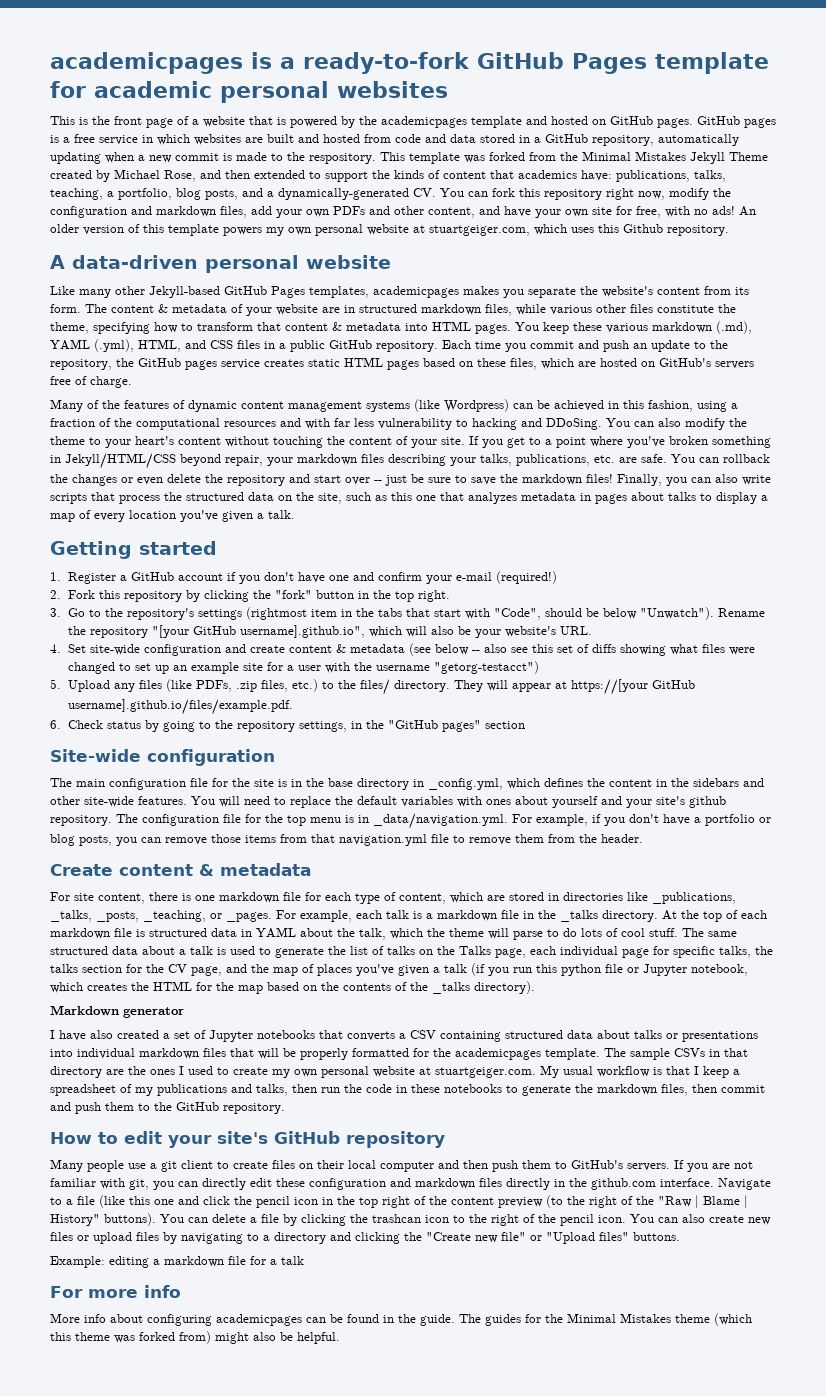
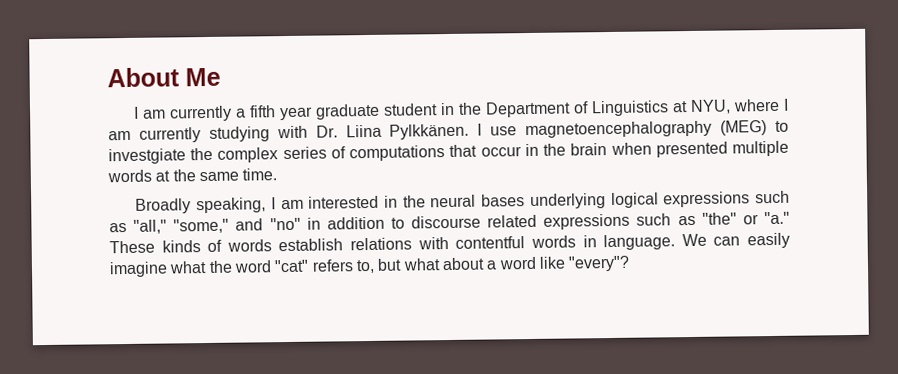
[50,52,769,74] [50,81,448,103] [50,116,776,128] [50,134,739,146] [50,151,768,164] [50,169,726,182] [50,188,731,200] [50,206,756,218] [50,224,729,236] [50,255,391,273] [50,286,749,298] [50,304,736,316] [50,321,752,334] [50,339,728,352] [50,357,754,370] [50,376,132,388] [50,399,738,412] [50,418,747,430] [50,436,771,448] [50,453,770,469] [50,474,771,486] [50,492,768,504] [50,510,295,522] [50,541,217,559] [50,571,557,584] [50,590,450,602] [50,607,765,620] [67,625,592,638] [50,643,755,656] [67,661,539,674] [50,679,695,695] [67,699,293,715] [50,720,525,732] [50,749,275,766] [50,778,764,790] [50,796,726,808] [50,813,771,829] [50,834,643,846] [50,863,311,876] [50,892,736,904] [50,910,767,922] [50,927,737,940] [50,946,773,958] [50,963,748,976] [50,981,535,994] [50,1005,184,1018] [50,1030,758,1042] [50,1048,748,1060] [50,1065,740,1078] [50,1084,765,1096] [50,1102,285,1114] [50,1131,445,1148] [50,1159,753,1172] [50,1178,771,1190] [50,1195,748,1209] [50,1213,771,1226] [50,1232,680,1244] [50,1256,304,1268] [50,1285,181,1298] [50,1313,752,1326] [50,1331,340,1344] academicpages is a ready-to-fork GitHub Pages template for academic personal websites // This is the front page of a website that is powered by the academicpages template and hosted on GitHub pages. GitHub pages is a free service in which websites are built and hosted from code and data stored in a GitHub repository, automatically updating when a new commit is made to the respository. This template was forked from the Minimal Mistakes Jekyll Theme created by Michael Rose, and then extended to support the kinds of content that academics have: publications, talks, teaching, a portfolio, blog posts, and a dynamically-generated CV. You can fork this repository right now, modify the configuration and markdown files, add your own PDFs and other content, and have your own site for free, with no ads! An older version of this template powers my own personal website at stuartgeiger.com, which uses this Github repository. // A data-driven personal website // Like many other Jekyll-based GitHub Pages templates, academicpages makes you separate the website's content from its form. The content & metadata of your website are in structured markdown files, while various other files constitute the theme, specifying how to transform that content & metadata into HTML pages. You keep these various markdown (.md), YAML (.yml), HTML, and CSS files in a public GitHub repository. Each time you commit and push an update to the repository, the GitHub pages service creates static HTML pages based on these files, which are hosted on GitHub's servers free of charge. // Many of the features of dynamic content management systems (like Wordpress) can be achieved in this fashion, using a fraction of the computational resources and with far less vulnerability to hacking and DDoSing. You can also modify the theme to your heart's content without touching the content of your site. If you get to a point where you've broken something in Jekyll/HTML/CSS beyond repair, your markdown files describing your talks, publications, etc. are safe. You can rollback the changes or even delete the repository and start over -- just be sure to save the markdown files! Finally, you can also write scripts that process the structured data on the site, such as this one that analyzes metadata in pages about talks to display a map of every location you've given a talk. // Getting started // 1. Register a GitHub account if you don't have one and confirm your e-mail (required!) // 2. Fork this repository by clicking the "fork" button in the top right. // 3. Go to the repository's settings (rightmost item in the tabs that start with "Code", should be below "Unwatch"). Rename the repository "[your GitHub username].github.io", which will also be your website's URL. // 4. Set site-wide configuration and create content & metadata (see below -- also see this set of diffs showing what files were changed to set up an example site for a user with the username "getorg-testacct") // 5. Upload any files (like PDFs, .zip files, etc.) to the files/ directory. They will appear at https://[your GitHub username].github.io/files/example.pdf. // 6. Check status by going to the repository settings, in the "GitHub pages" section // Site-wide configuration // The main configuration file for the site is in the base directory in _config.yml, which defines the content in the sidebars and other site-wide features. You will need to replace the default variables with ones about yourself and your site's github repository. The configuration file for the top menu is in _data/navigation.yml. For example, if you don't have a portfolio or blog posts, you can remove those items from that navigation.yml file to remove them from the header. // Create content & metadata // For site content, there is one markdown file for each type of content, which are stored in directories like _publications, _talks, _posts, _teaching, or _pages. For example, each talk is a markdown file in the _talks directory. At the top of each markdown file is structured data in YAML about the talk, which the theme will parse to do lots of cool stuff. The same structured data about a talk is used to generate the list of talks on the Talks page, each individual page for specific talks, the talks section for the CV page, and the map of places you've given a talk (if you run this python file or Jupyter notebook, which creates the HTML for the map based on the contents of the _talks directory). // Markdown generator // I have also created a set of Jupyter notebooks that converts a CSV containing structured data about talks or presentations into individual markdown files that will be properly formatted for the academicpages template. The sample CSVs in that directory are the ones I used to create my own personal website at stuartgeiger.com. My usual workflow is that I keep a spreadsheet of my publications and talks, then run the code in these notebooks to generate the markdown files, then commit and push them to the GitHub repository. // How to edit your site's GitHub repository // Many people use a git client to create files on their local computer and then push them to GitHub's servers. If you are not familiar with git, you can directly edit these configuration and markdown files directly in the github.com interface. Navigate to a file (like this one and click the pencil icon in the top right of the content preview (to the right of the "Raw | Blame | History" buttons). You can delete a file by clicking the trashcan icon to the right of the pencil icon. You can also create new files or upload files by navigating to a directory and clicking the "Create new file" or "Upload files" buttons. // Example: editing a markdown file for a talk // For more info // More info about configuring academicpages can be found in the guide. The guides for the Minimal Mistakes theme (which this theme was forked from) might also be helpful. -> [107,67,221,88] [133,98,789,122] [108,120,789,143] [108,140,789,165] [107,168,278,183] [135,190,790,214] [109,211,790,234] [109,232,791,254] [109,255,631,278] About Me // I am currently a fifth year graduate student in the Department of Linguistics at NYU, where I am currently studying with Dr. Liina Pylkkänen. I use magnetoencephalography (MEG) to investgiate the complex series of computations that occur in the brain when presented multiple words at the same time. // Broadly speaking, I am interested in the neural bases underlying logical expressions such as "all," "some," and "no" in addition to discourse related expressions such as "the" or "a." These kinds of words establish relations with contentful words in language. We can easily imagine what the word "cat" refers to, but what about a word like "every"?

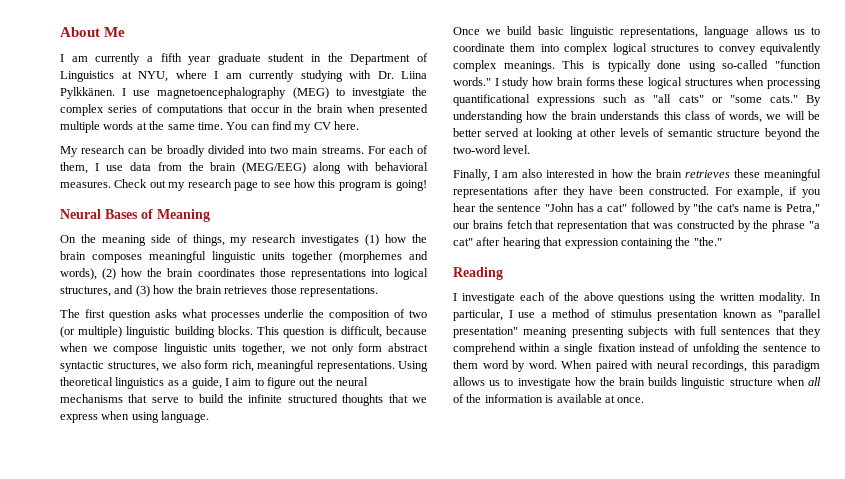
[135,190,790,214] [109,211,790,234] [109,232,791,254] [109,255,631,278] // Broadly speaking, I am interested in the neural bases underlying logical expressions such as "all," "some," and "no" in addition to discourse related expressions such as "the" or "a." These kinds of words establish relations with contentful words in language. We can easily imagine what the word "cat" refers to, but what about a word like "every"? -> [226,121,360,133] [60,145,429,157] [60,162,428,174] [60,179,427,191] [60,209,210,222] [60,234,428,246] [60,251,428,263] [60,268,428,280] [60,285,378,297] [60,309,427,321] [60,326,428,338] [60,343,429,355] [60,360,428,372] [60,377,369,389] [60,394,427,406] [60,411,210,423] [453,26,820,38] [453,43,821,55] [453,60,821,72] [453,77,821,89] [453,94,821,106] [453,111,820,123] [453,128,820,140] [453,145,531,154] [453,169,821,181] [453,186,821,198] [453,203,820,215] [453,220,820,232] [453,237,722,249] [453,267,503,280] [453,292,821,304] [453,309,821,321] [453,326,821,338] [453,343,820,355] [453,360,820,372] [453,377,821,389] [453,394,645,403] You can find my CV here. // My research can be broadly divided into two main streams. For each of them, I use data from the brain (MEG/EEG) along with behavioral measures. Check out my research page to see how this program is going! // Neural Bases of Meaning // On the meaning side of things, my research investigates (1) how the brain composes meaningful linguistic units together (morphemes and words), (2) how the brain coordinates those representations into logical structures, and (3) how the brain retrieves those representations. // The first question asks what processes underlie the composition of two (or multiple) linguistic building blocks. This question is difficult, because when we compose linguistic units together, we not only form abstract syntactic structures, we also form rich, meaningful representations. Using theoretical linguistics as a guide, I aim to figure out the neural mechanisms that serve to build the infinite structured thoughts that we express when using language. // Once we build basic linguistic representations, language allows us to coordinate them into complex logical structures to convey equivalently complex meanings. This is typically done using so-called "function words." I study how brain forms these logical structures when processing quantificational expressions such as "all cats" or "some cats." By understanding how the brain understands this class of words, we will be better served at looking at other levels of semantic structure beyond the two-word level. // Finally, I am also interested in how the brain retrieves these meaningful representations after they have been constructed. For example, if you hear the sentence "John has a cat" followed by "the cat's name is Petra," our brains fetch that representation that was constructed by the phrase "a cat" after hearing that expression containing the "the." // Reading // I investigate each of the above questions using the written modality. In particular, I use a method of stimulus presentation known as "parallel presentation" meaning presenting subjects with full sentences that they comprehend within a single fixation instead of unfolding the sentence to them word by word. When paired with neural recordings, this paradigm allows us to investigate how the brain builds linguistic structure when all of the information is available at once.

